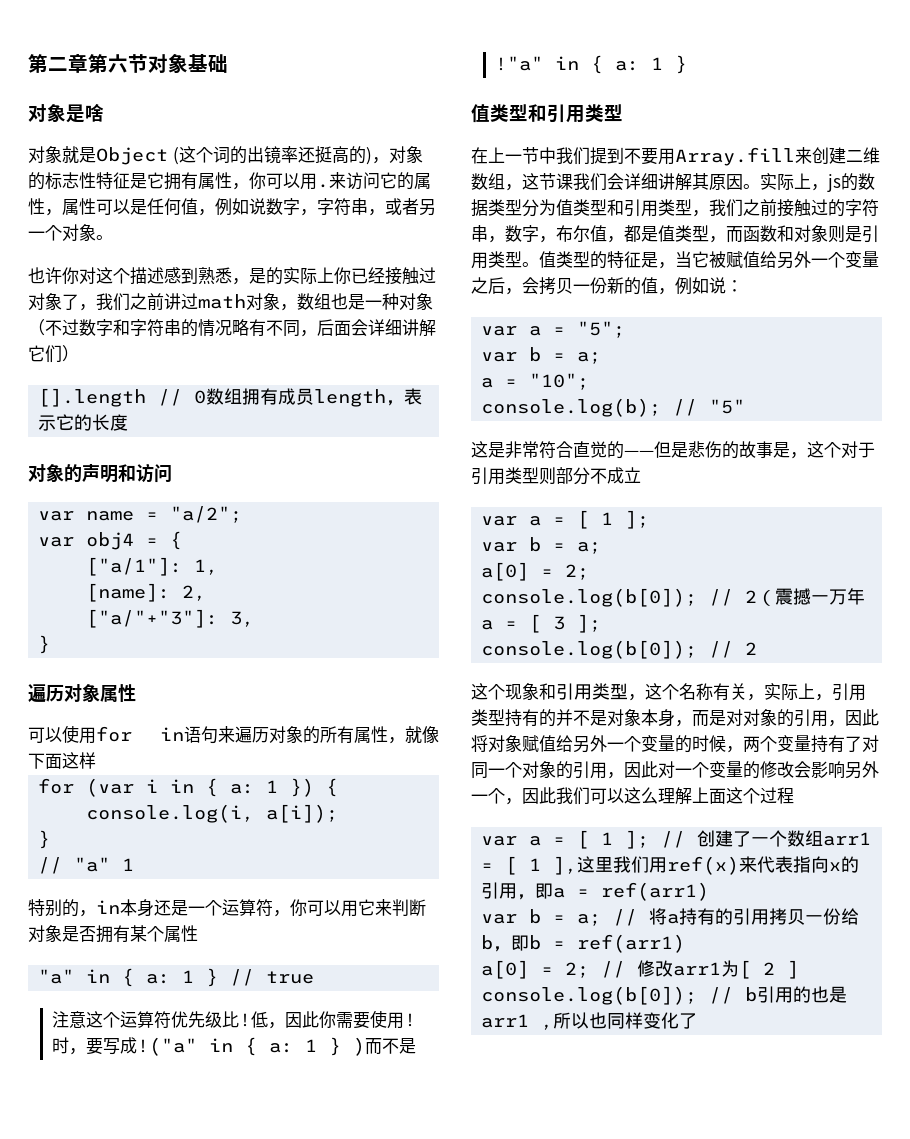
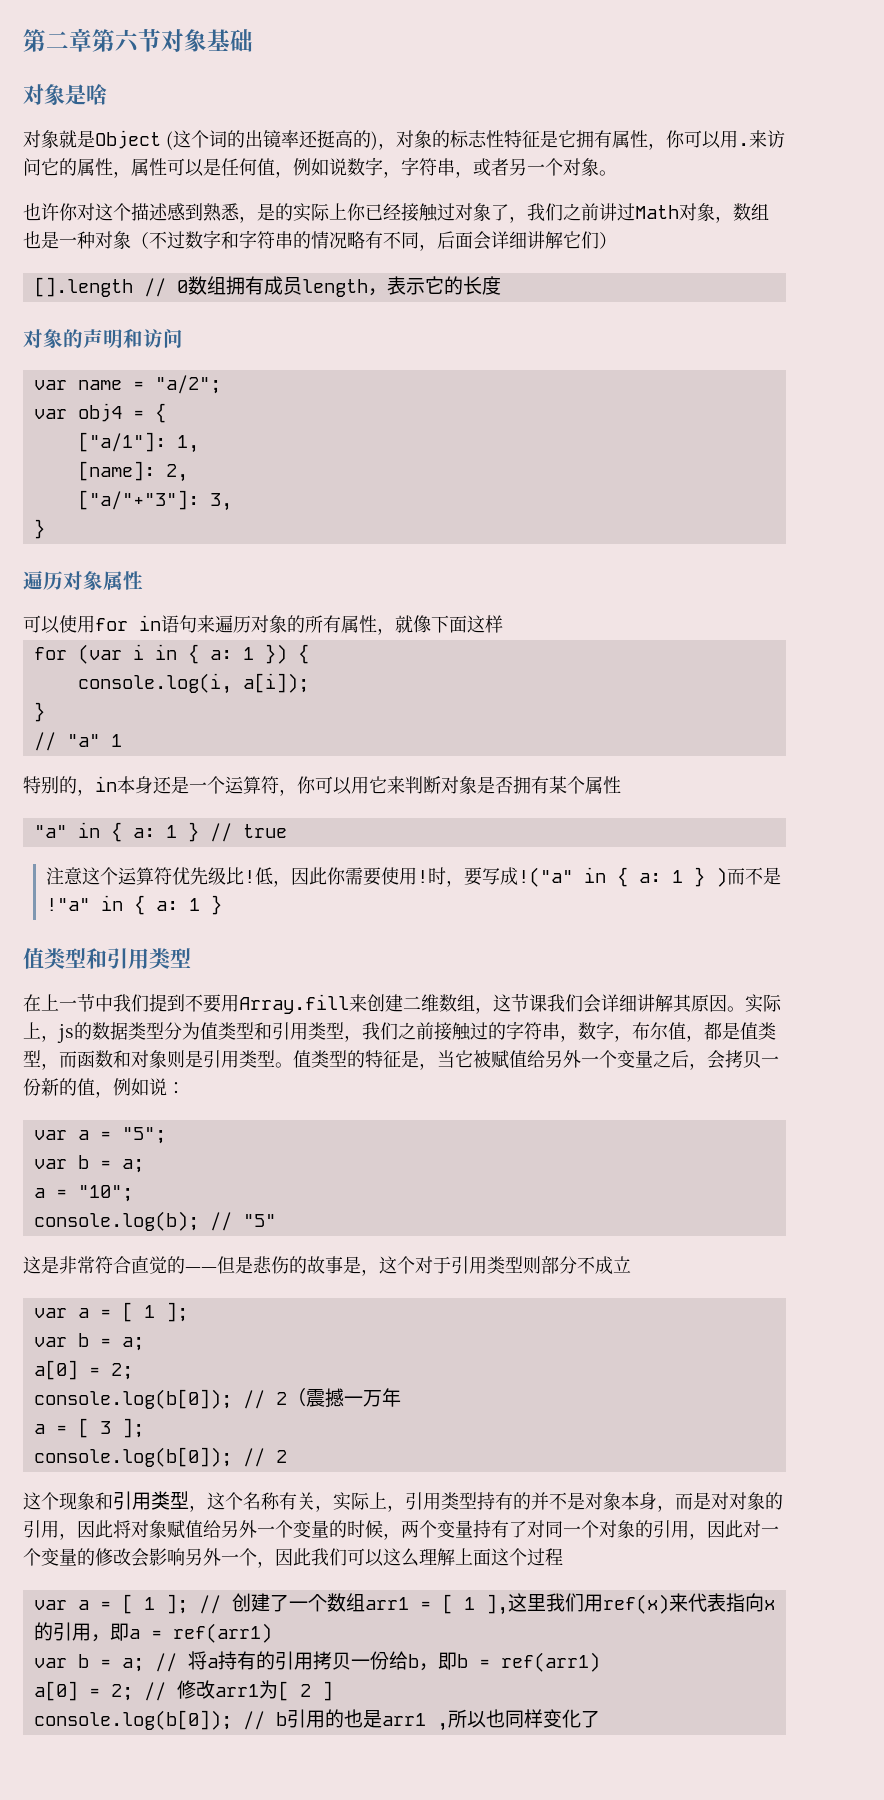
[198,294,246,309] math -> [635,205,679,219] Math

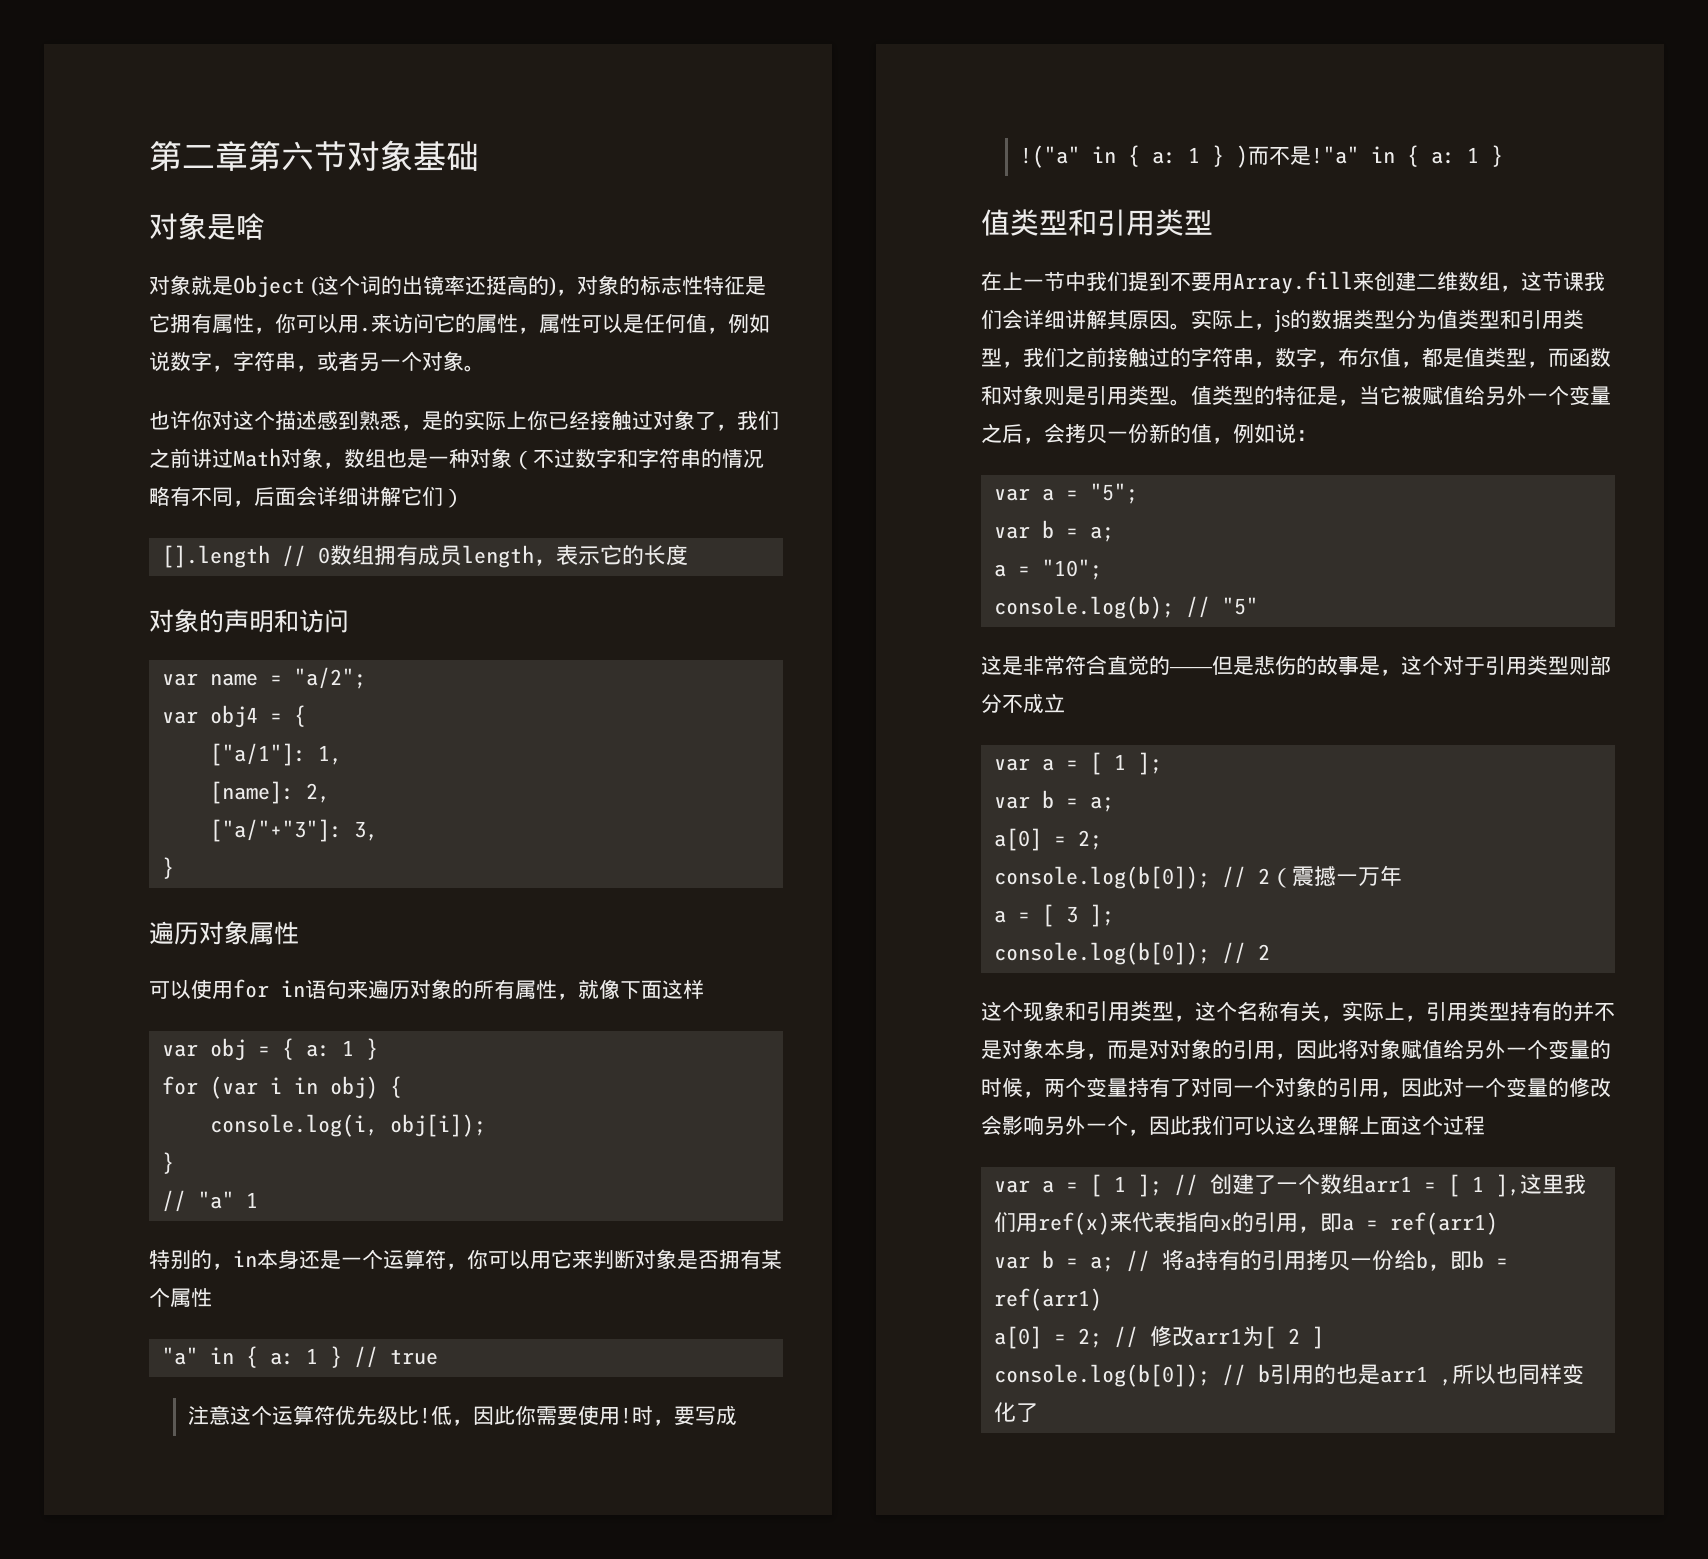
(503, 624) none -> [161,1038,378,1061] // var obj = { a: 1 }
[187,644,287,664] { a: 1 }) -> [329,1076,378,1099] obj)
[242,673,309,693] a[i]); -> [389,1114,486,1137] obj[i]);

